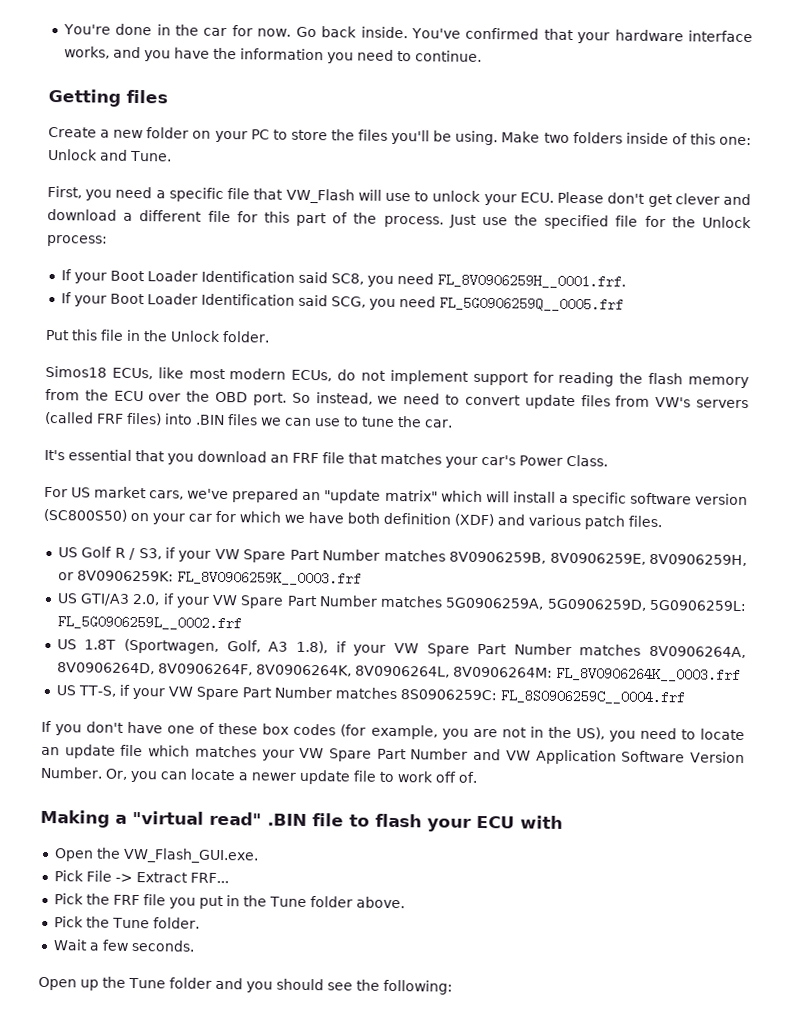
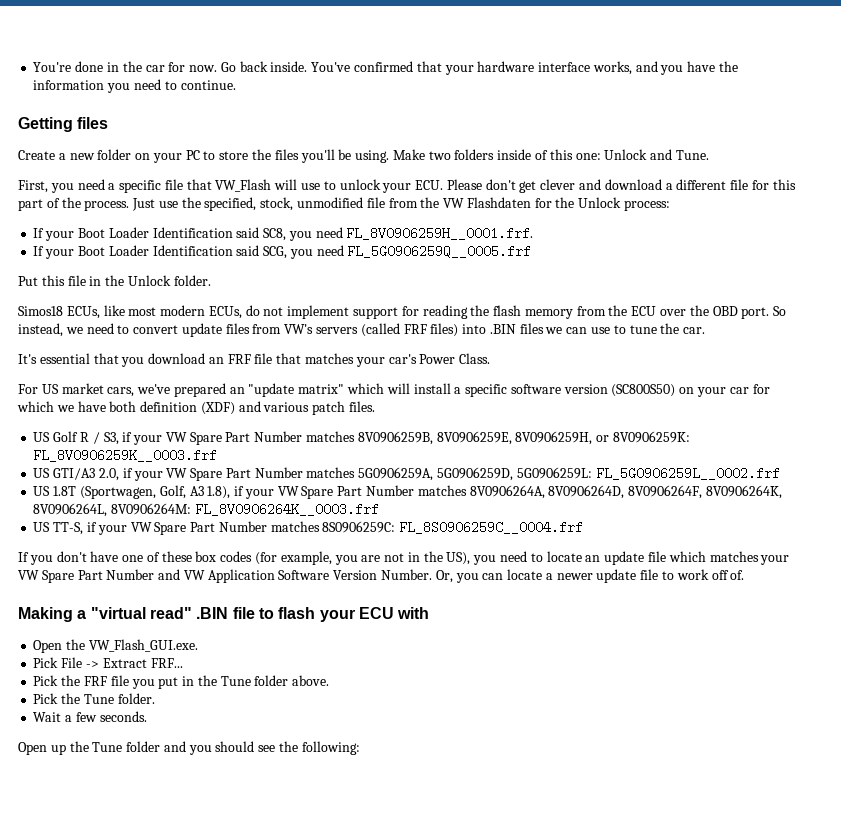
[544,214,639,230] specified file -> [204,197,531,211] specified, stock, unmodified file from the VW Flashdaten

